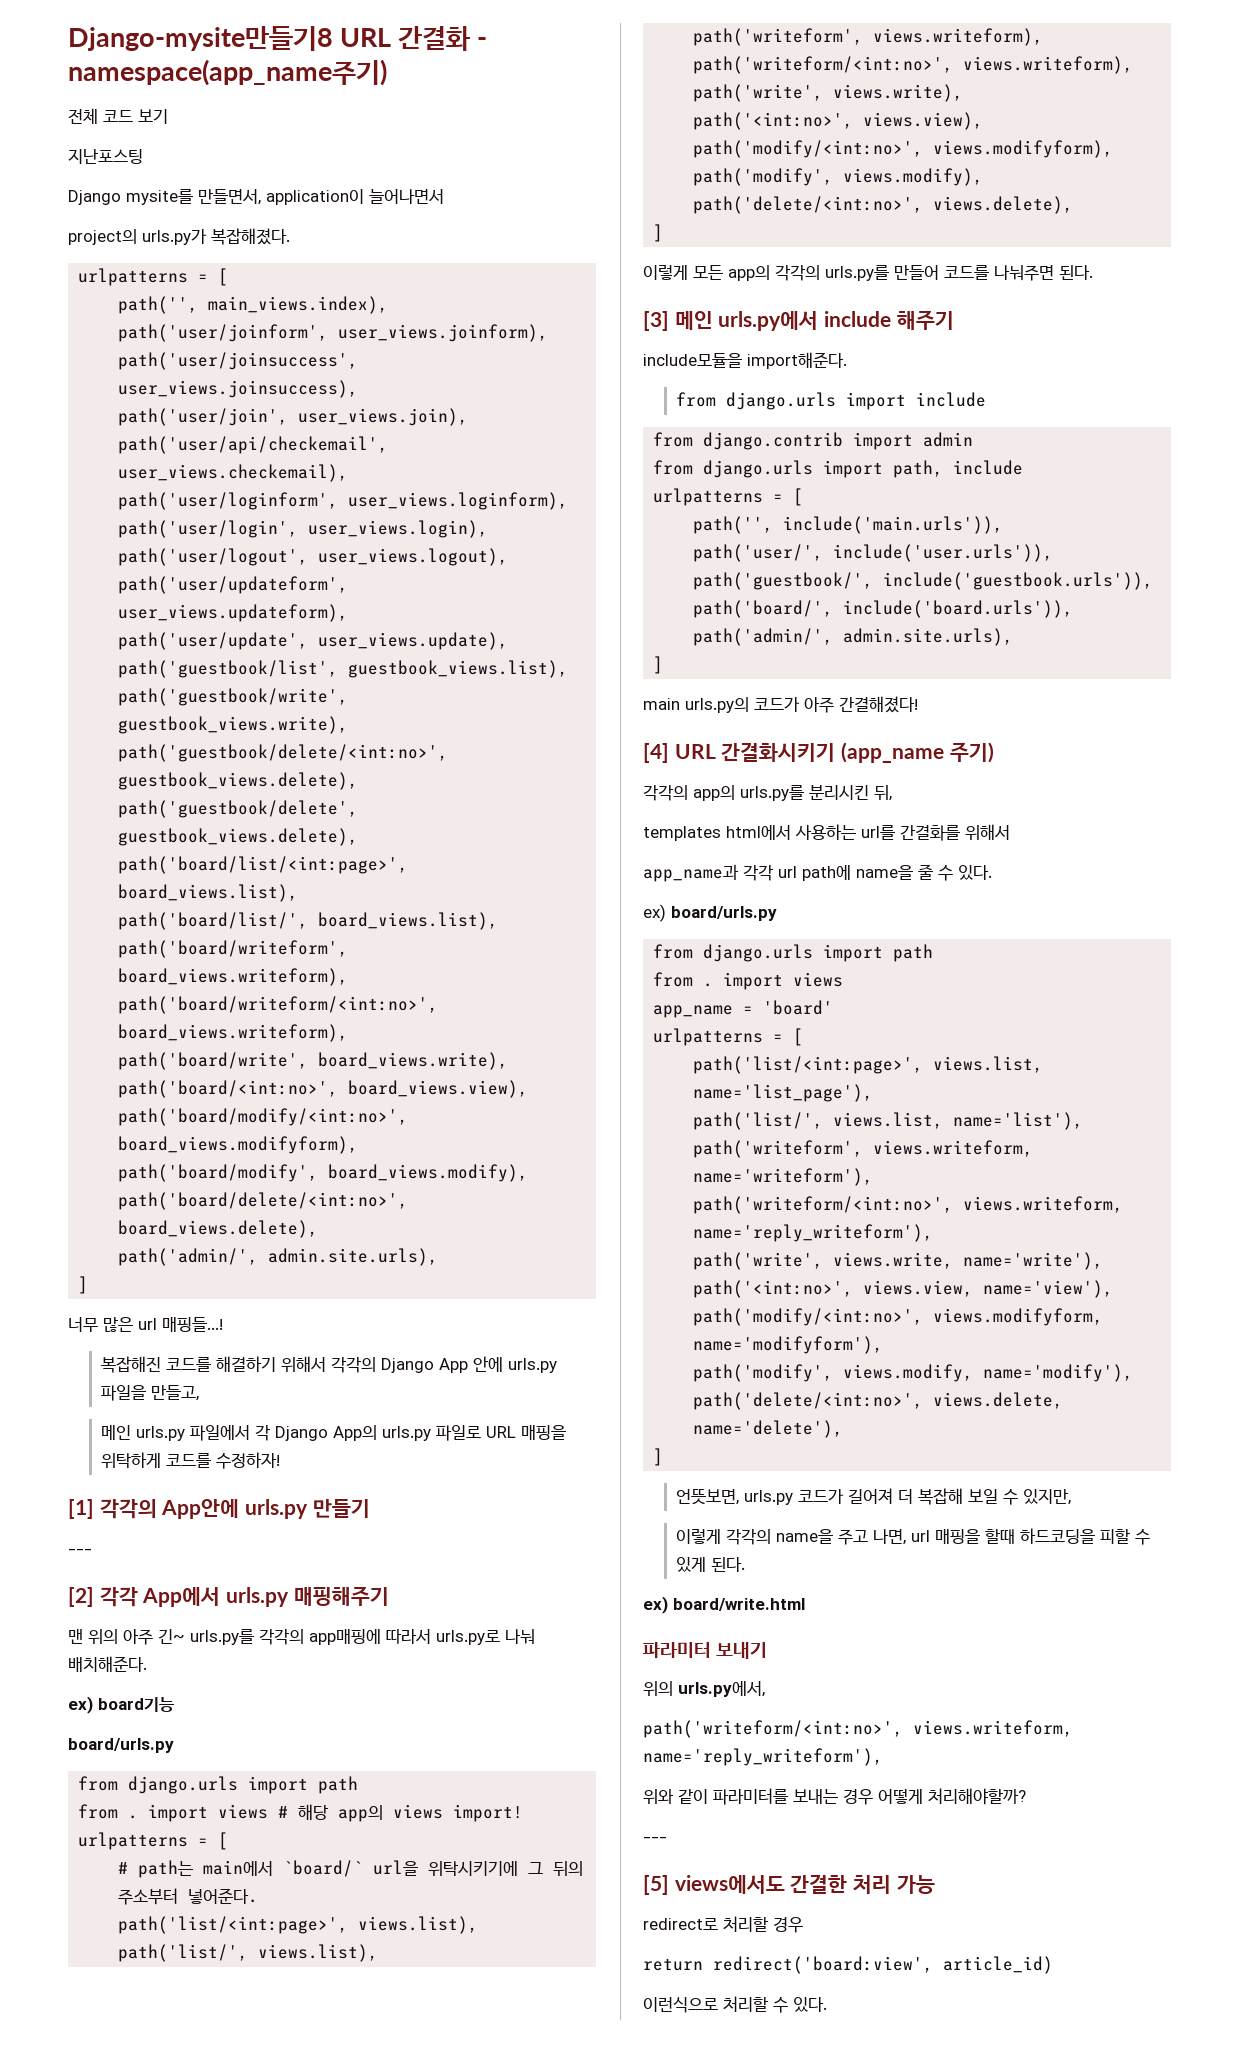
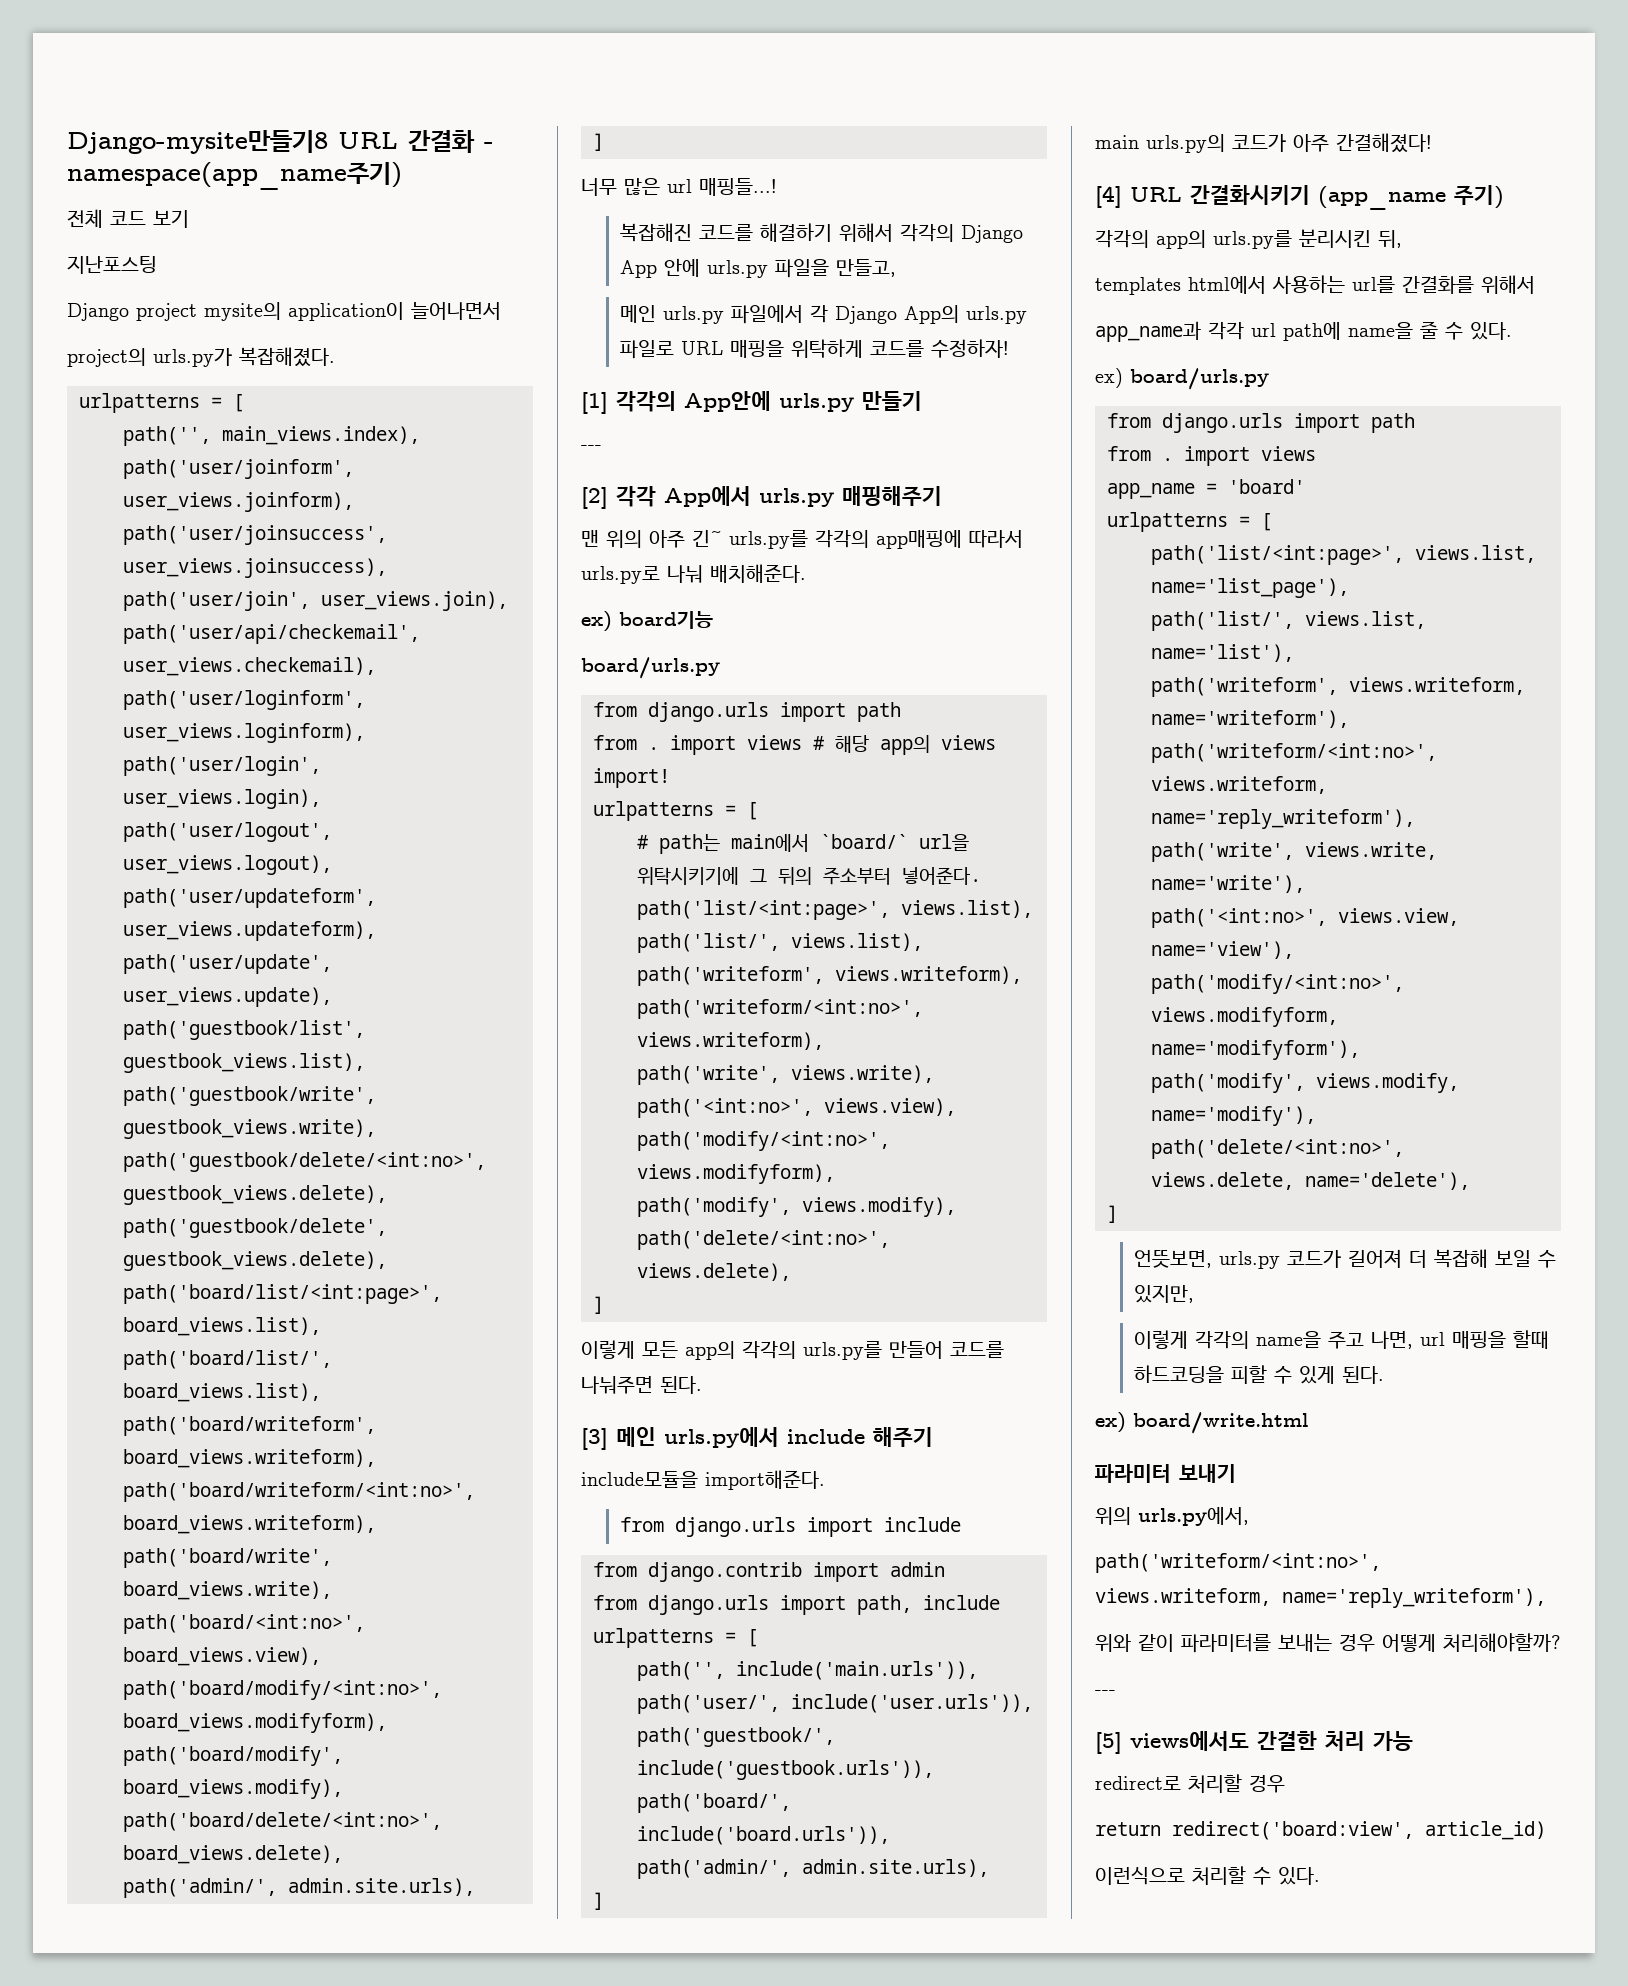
[126,189,261,205] mysite를 만들면서, -> [136,302,281,321] project mysite의

